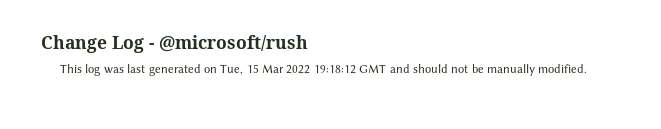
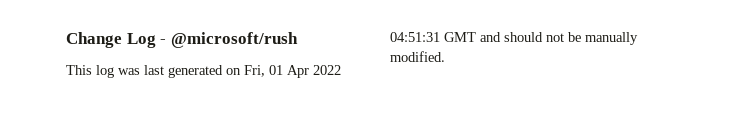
[220,64,356,75] Tue, 15 Mar 2022 19:18:12 -> [244,65,341,78] [390,32,440,42] Fri, 01 Apr 2022 04:51:31

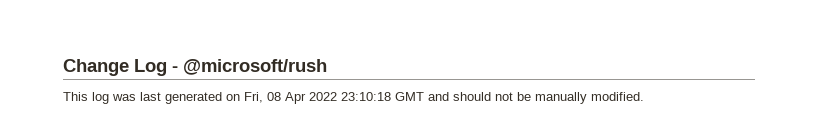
[269,65,283,75] 01 -> [267,92,281,101] 08
[390,32,440,42] 04:51:31 -> [341,92,391,101] 23:10:18

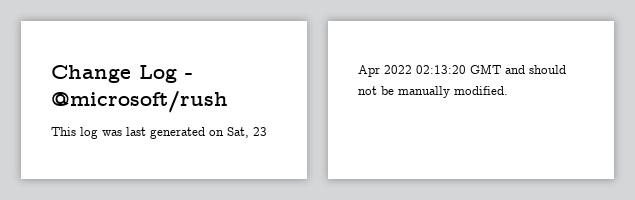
[244,92,281,103] Fri, 08 -> [227,127,267,138] Sat, 23
[341,92,391,101] 23:10:18 -> [416,65,466,74] 02:13:20

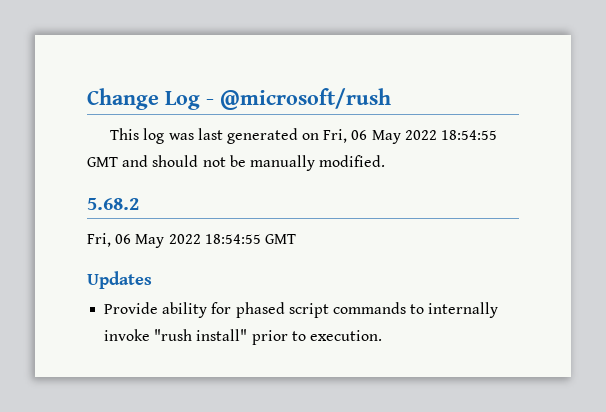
[227,127,267,138] [358,65,466,77] Sat, 23 Apr 2022 02:13:20 -> [323,129,497,144] Fri, 06 May 2022 18:54:55
(508, 90) none -> [87,198,139,210] [87,233,296,248] [87,271,152,289] [104,302,499,318] [104,329,382,345] // 5.68.2 // Fri, 06 May 2022 18:54:55 GMT // Updates // Provide ability for phased script commands to internally invoke "rush install" prior to execution.

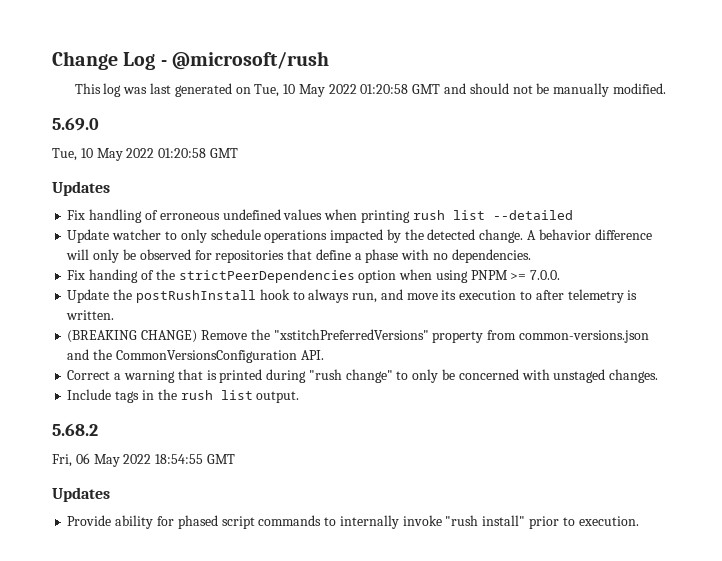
[323,129,497,144] Fri, 06 May 2022 18:54:55 -> [254,84,409,97] Tue, 10 May 2022 01:20:58
(386, 161) none -> [52,117,99,131] [52,148,238,161] [52,181,110,196] [67,209,573,223] [67,229,652,243] [66,249,531,263] [67,269,561,283] [67,289,638,303] [66,310,115,320] [67,329,649,343] [67,349,324,363] [67,369,659,383] [67,389,300,403] // 5.69.0 // Tue, 10 May 2022 01:20:58 GMT // Updates // Fix handling of erroneous undefined values when printing rush list --detailed // Update watcher to only schedule operations impacted by the detected change. A behavior difference will only be observed for repositories that define a phase with no dependencies. // Fix handing of the strictPeerDependencies option when using PNPM >= 7.0.0. // Update the postRushInstall hook to always run, and move its execution to after telemetry is written. // (BREAKING CHANGE) Remove the "xstitchPreferredVersions" property from common-versions.json and the CommonVersionsConfiguration API. // Correct a warning that is printed during "rush change" to only be concerned with unstaged changes. // Include tags in the rush list output.

